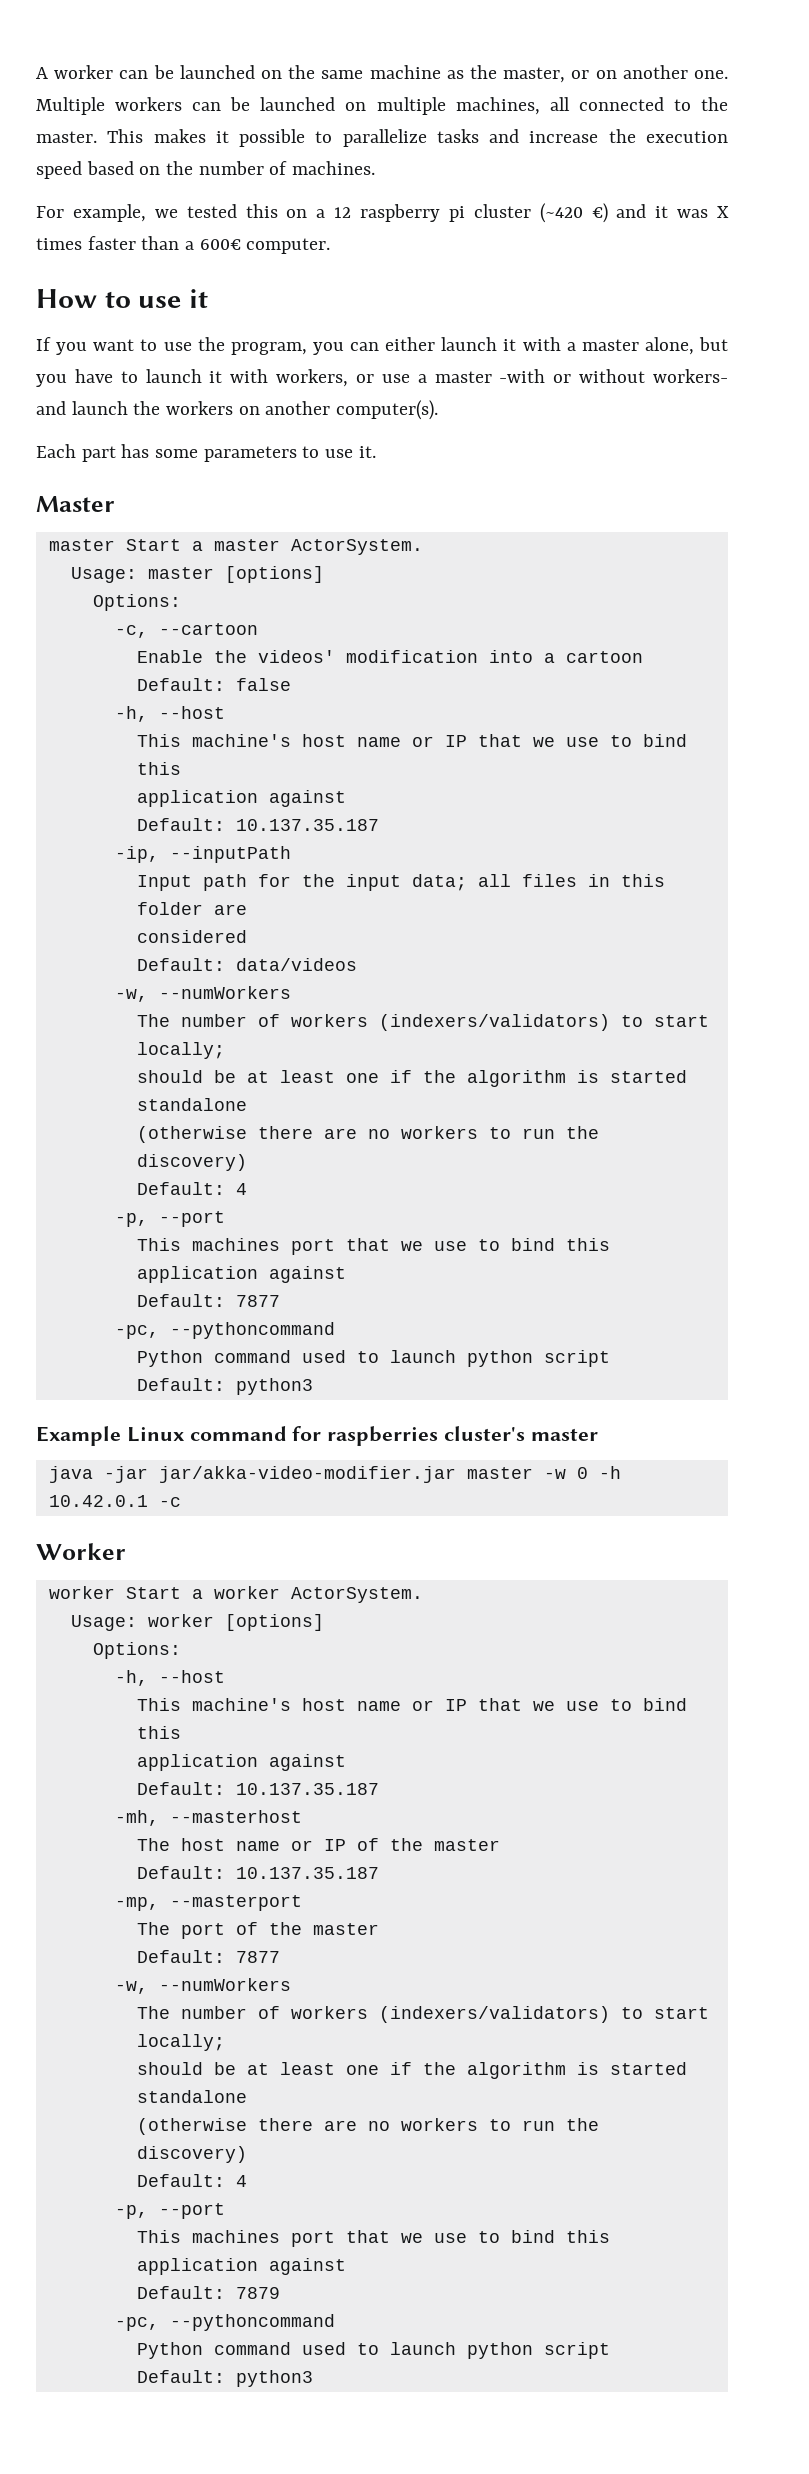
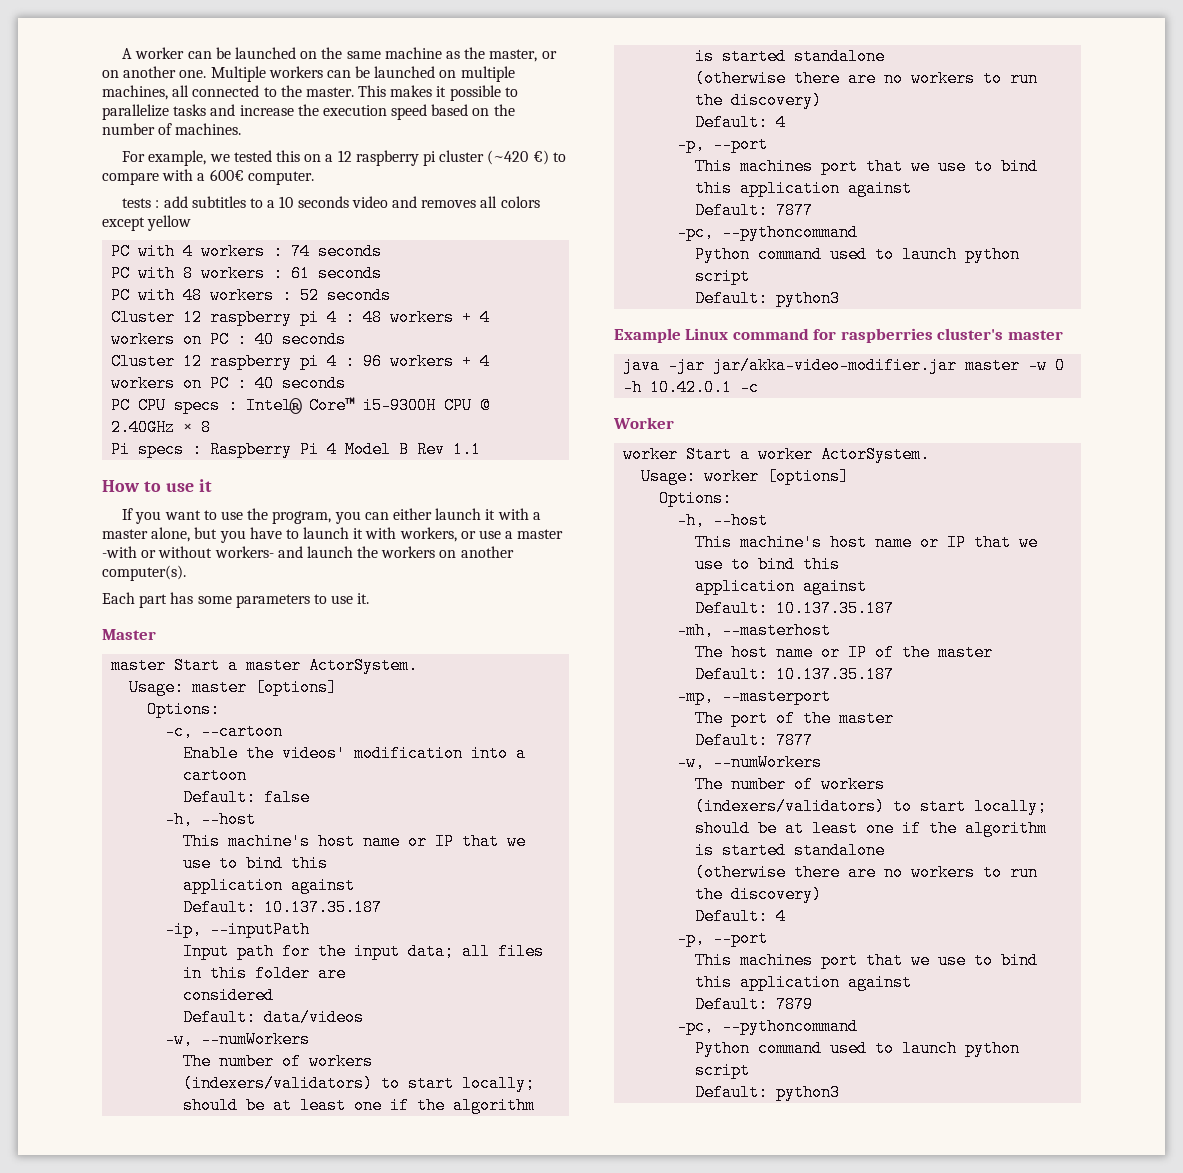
[616,204,729,218] [36,236,331,254] and it was X times faster than a 600€ computer. -> [552,152,566,162] [102,169,314,185] [122,196,540,208] [102,215,192,231] [111,243,383,260] [111,265,383,282] [111,287,392,304] [111,309,491,326] [111,331,347,348] [111,353,491,370] [111,375,347,392] [111,397,491,414] [111,419,212,436] [111,441,482,458] to compare with a 600€ computer. // tests : add subtitles to a 10 seconds video and removes all colors except yellow // PC with 4 workers : 74 seconds // PC with 8 workers : 61 seconds // PC with 48 workers : 52 seconds // Cluster 12 raspberry pi 4 : 48 workers + 4 workers on PC : 40 seconds // Cluster 12 raspberry pi 4 : 96 workers + 4 workers on PC : 40 seconds // PC CPU specs : Intel® Core™ i5-9300H CPU @ 2.40GHz × 8 // Pi specs : Raspberry Pi 4 Model B Rev 1.1

